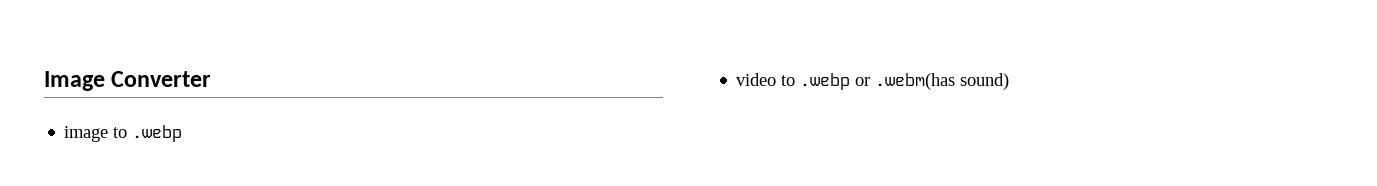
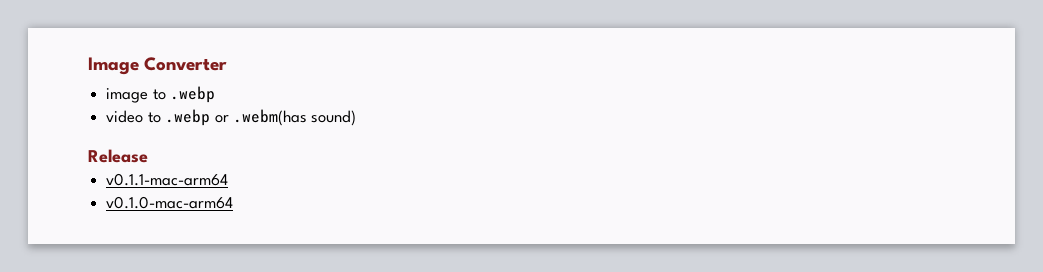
(1010, 81) none -> [88,149,148,163] [106,173,229,186] [106,196,234,209] // Release // v0.1.1-mac-arm64 // v0.1.0-mac-arm64

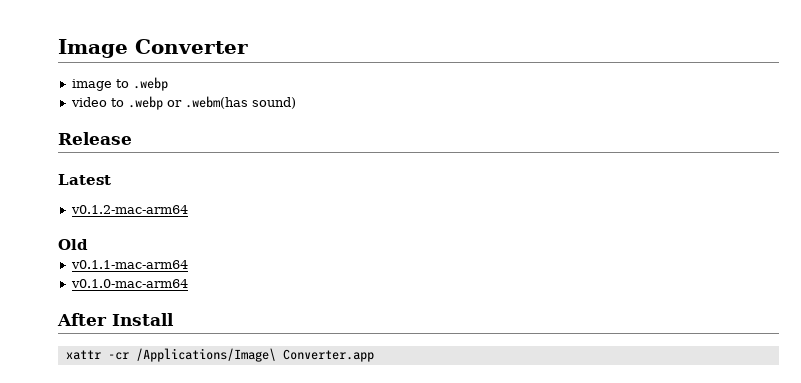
(148, 156) none -> [58,174,111,185] [70,205,188,214] [58,239,88,250] // Latest // v0.1.2-mac-arm64 // Old
(234, 202) none -> [57,313,174,326] [65,348,374,362] // After Install // xattr -cr /Applications/Image\ Converter.app

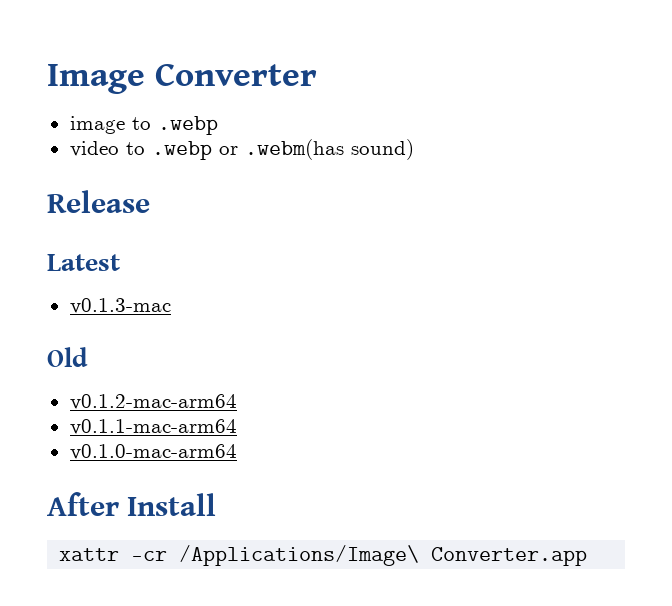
[70,205,188,214] v0.1.2-mac-arm64 -> [69,298,171,314] v0.1.3-mac
(88, 244) none -> [69,394,237,410] // v0.1.2-mac-arm64

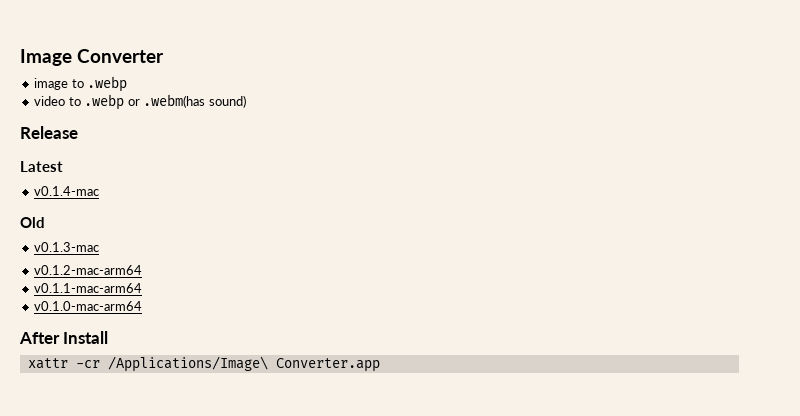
[69,298,171,314] v0.1.3-mac -> [34,186,100,196] v0.1.4-mac
(88, 357) none -> [34,242,100,252] // v0.1.3-mac

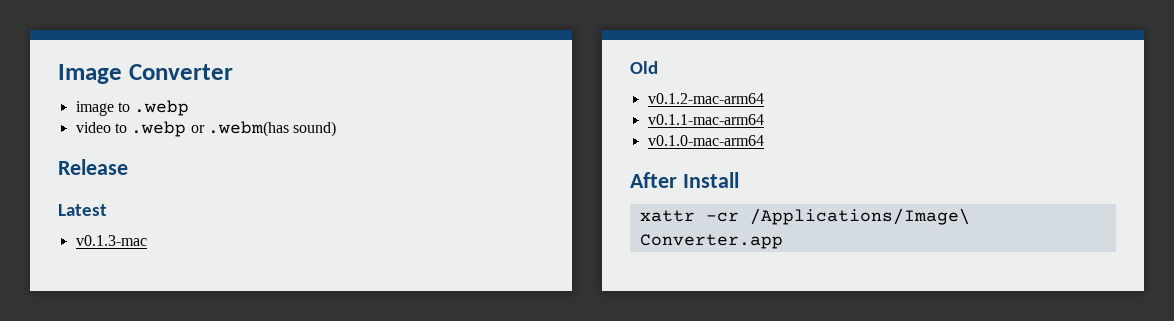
[34,186,100,196] v0.1.4-mac -> [75,235,147,246] v0.1.3-mac
[34,242,100,252] // v0.1.3-mac -> (658, 67) none

